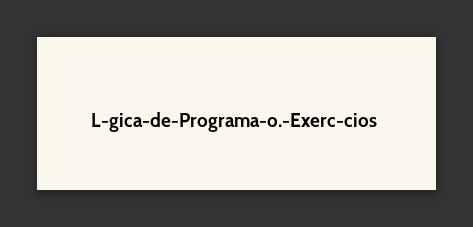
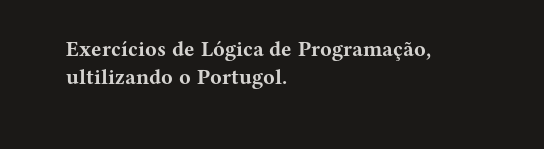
[91,112,377,132] L-gica-de-Programa-o.-Exerc-cios -> [66,41,432,61] [66,69,287,89] Exercícios de Lógica de Programação, ultilizando o Portugol.

